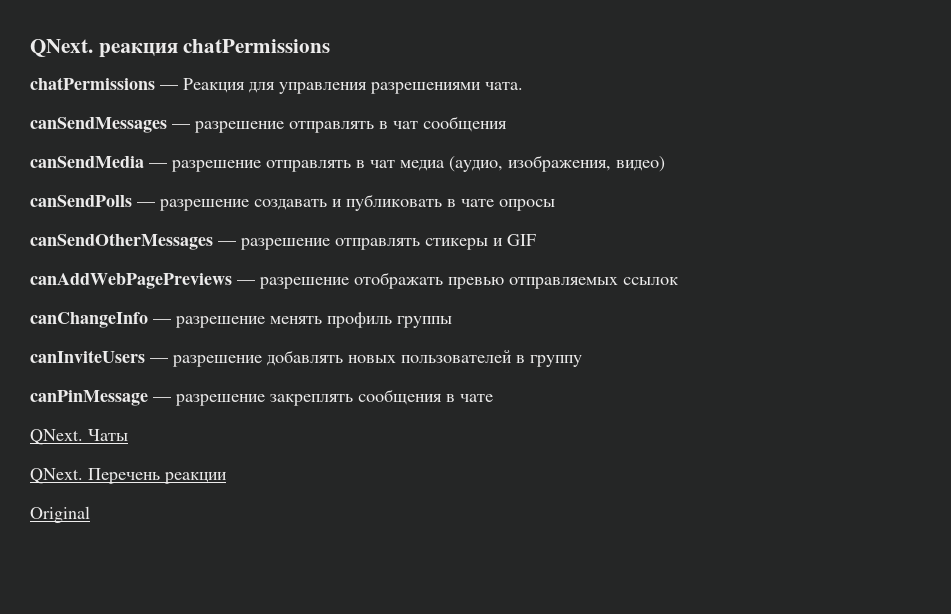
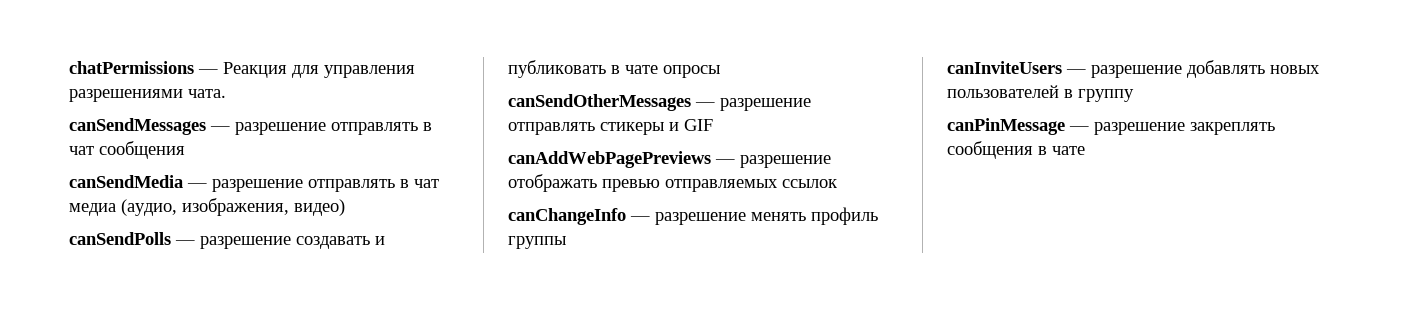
[30,39,331,58] QNext. реакция chatPermissions // -> (69, 67) none
[30,429,128,445] [30,468,227,484] [30,506,90,523] // QNext. Чаты // QNext. Перечень реакции // Original -> (1085, 150) none

